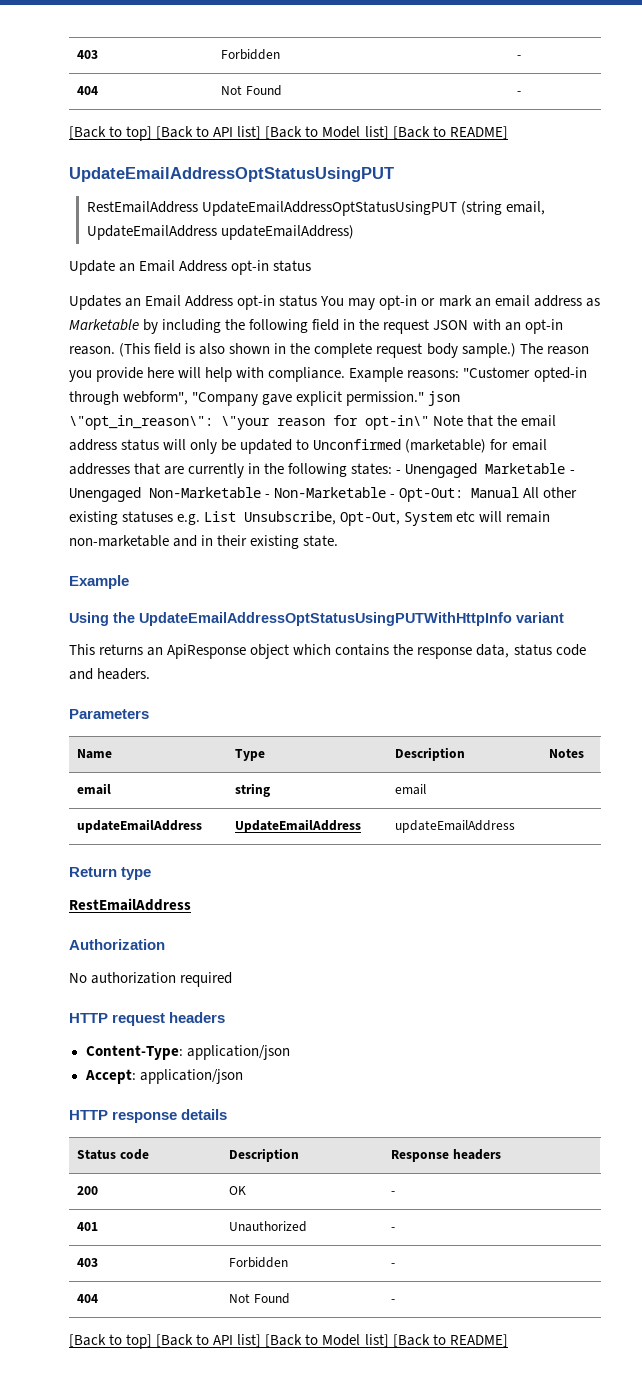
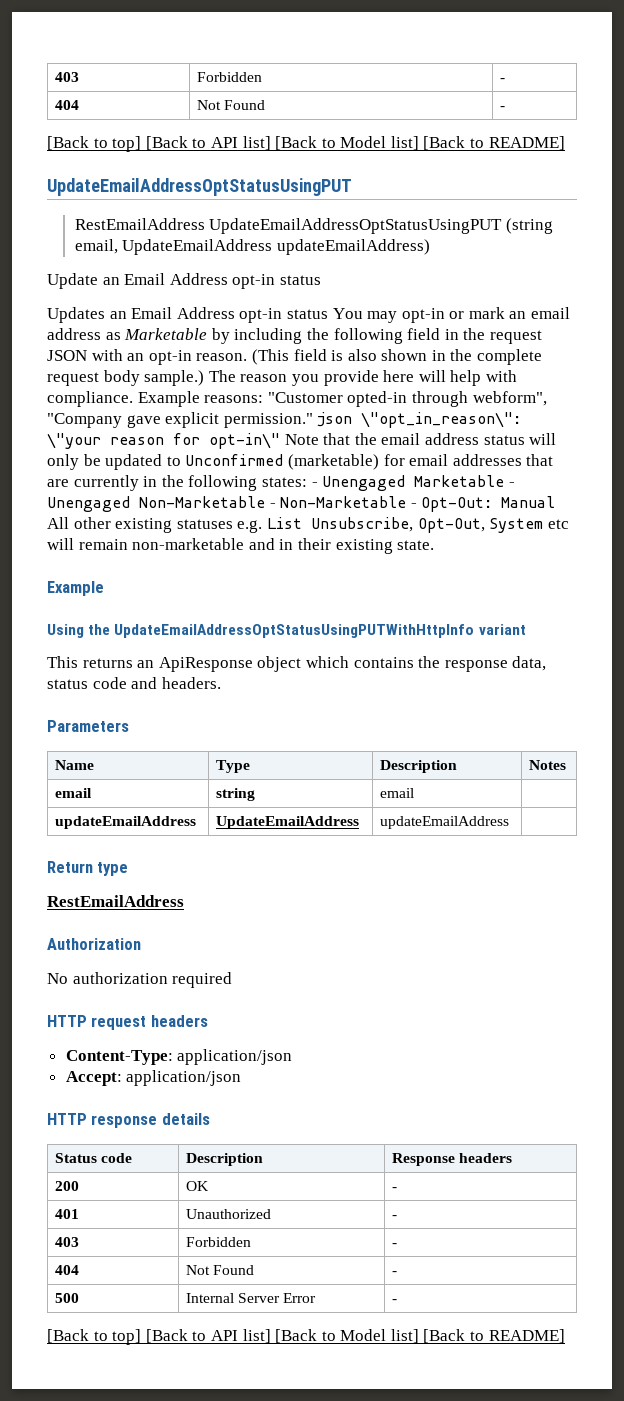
(396, 1301) none -> [54,1293,79,1303] [185,1293,316,1303] [391,1299,397,1303] // 500 | Internal Server Error | -

